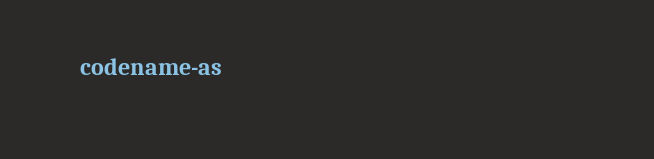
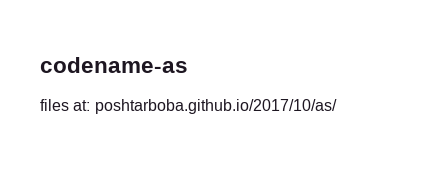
(222, 66) none -> [40,99,337,114] // files at: poshtarboba.github.io/2017/10/as/

